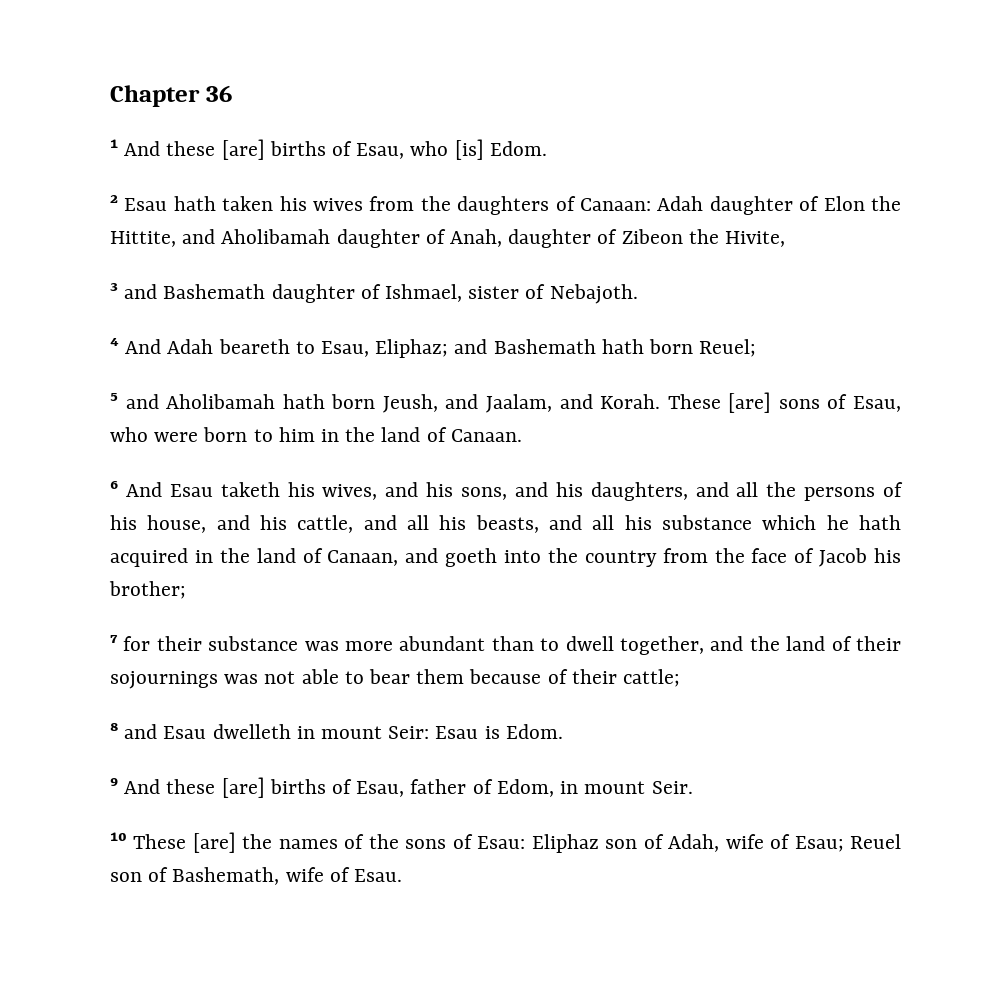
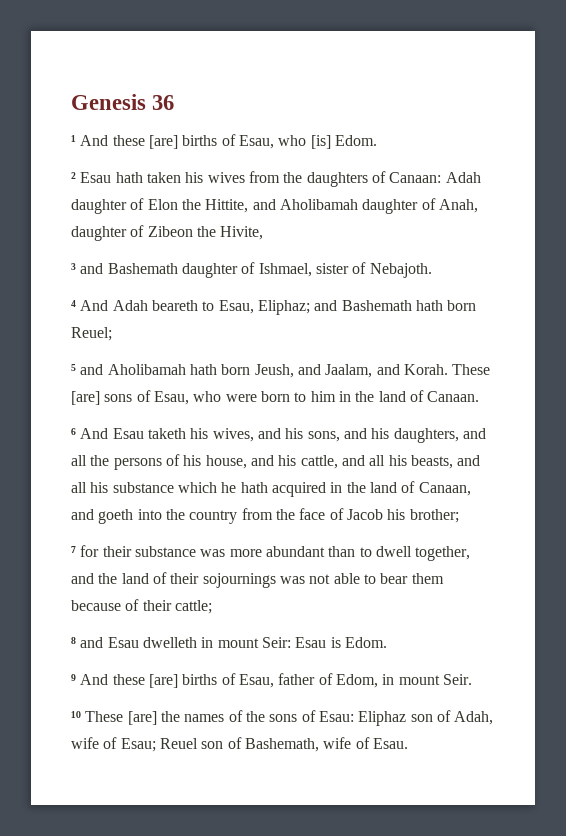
[110,85,200,107] Chapter -> [71,94,146,110] Genesis

